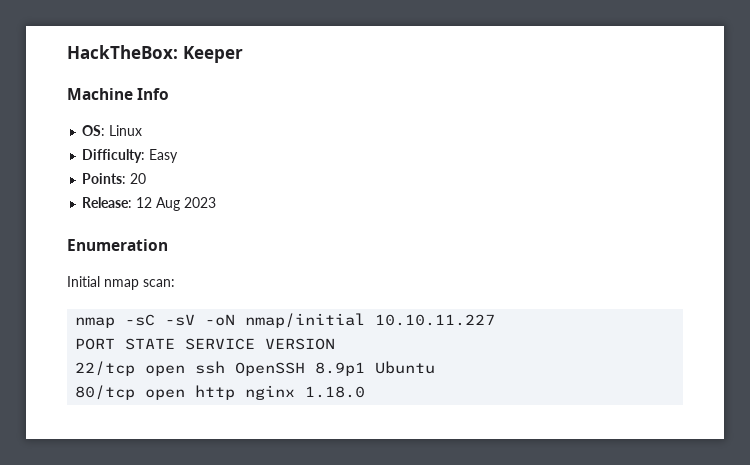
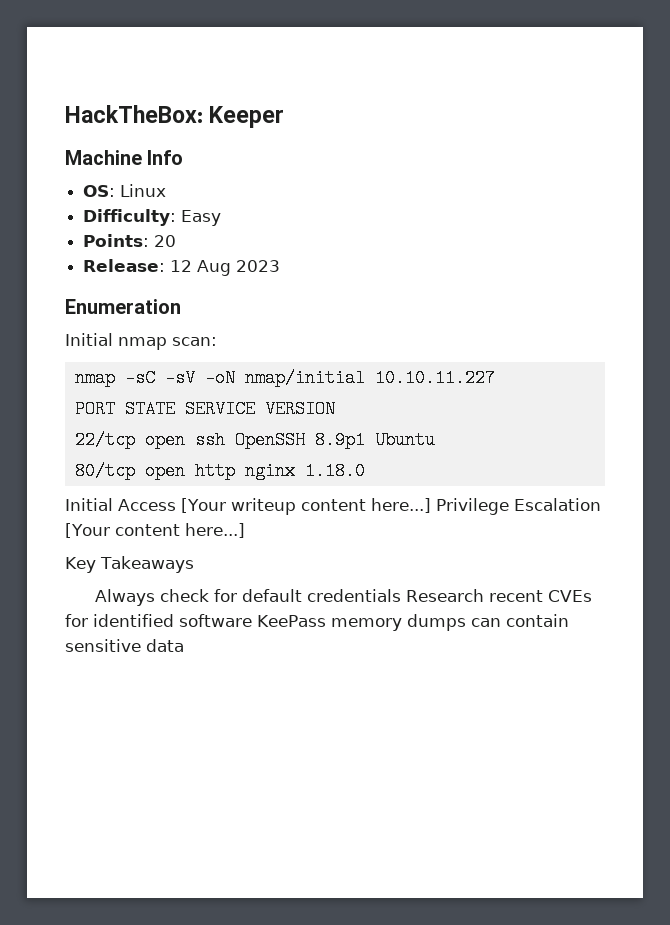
(366, 392) none -> [65,498,601,515] [65,523,245,538] [65,556,194,573] [94,589,592,606] [65,614,569,631] [65,639,184,652] // Initial Access [Your writeup content here...] Privilege Escalation [Your content here...] // Key Takeaways // Always check for default credentials Research recent CVEs for identified software KeePass memory dumps can contain sensitive data

